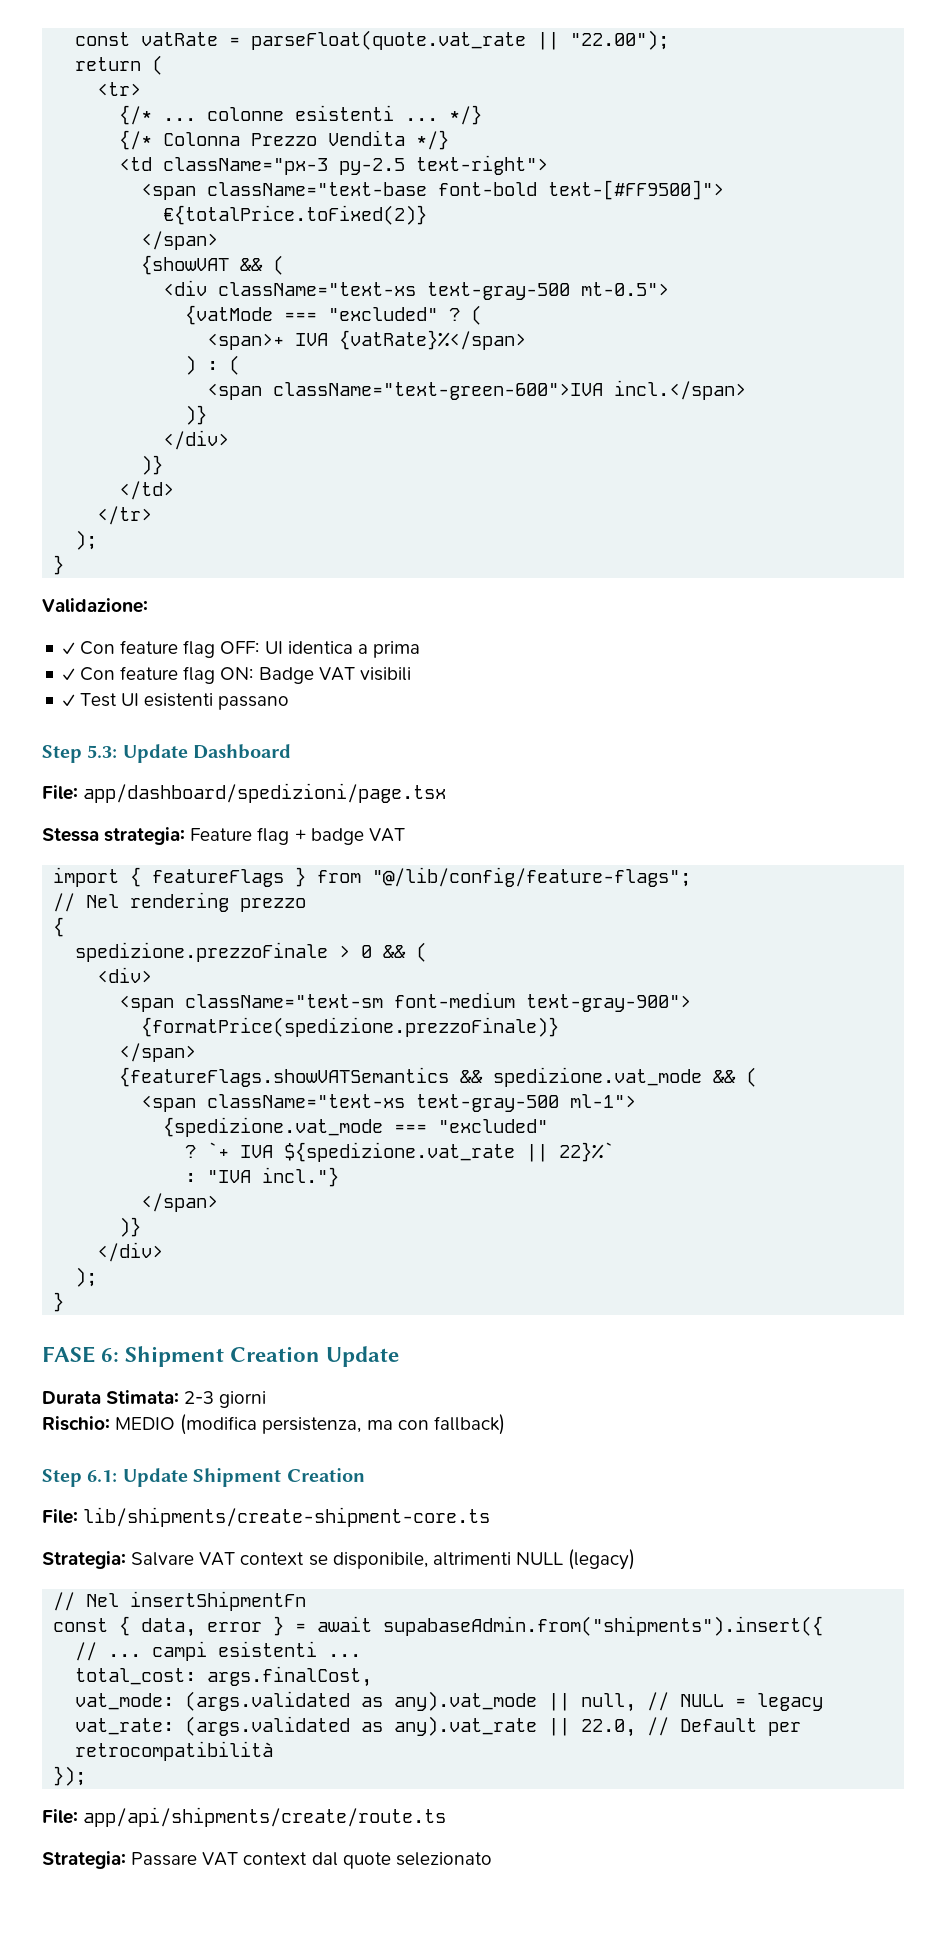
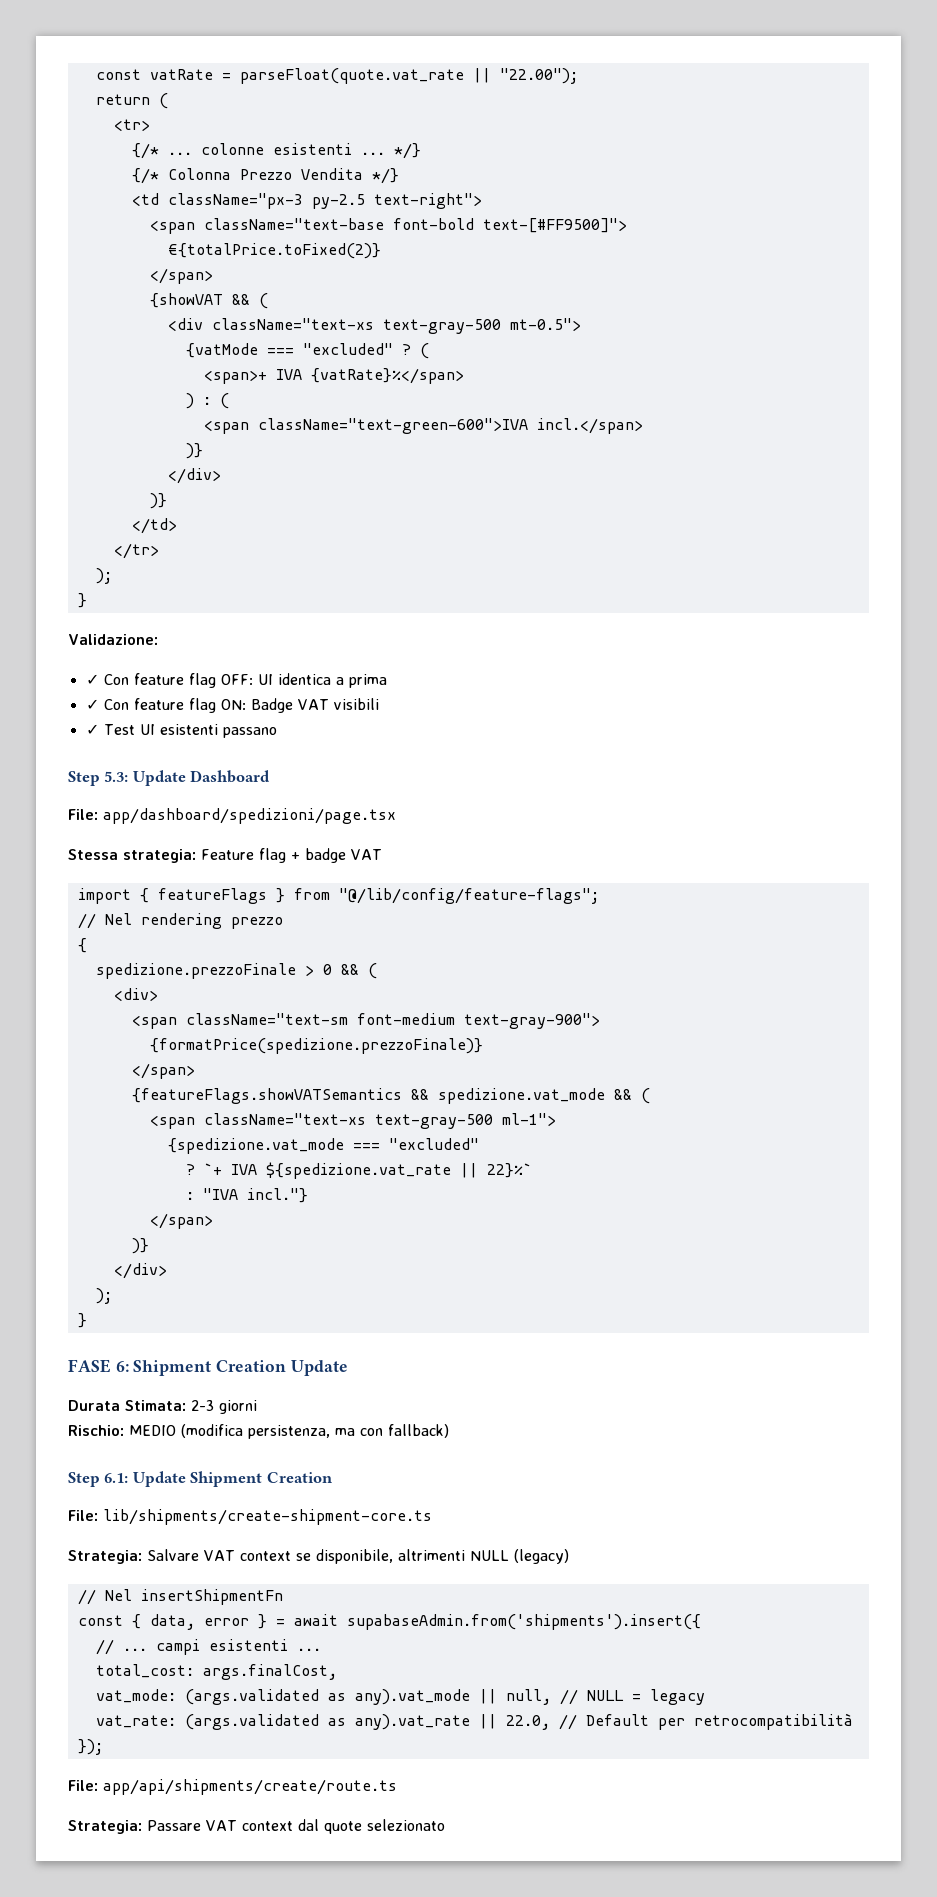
[383,1616,824,1636] supabaseAdmin.from("shipments").insert({ -> [346,1614,701,1630] supabaseAdmin.from('shipments').insert({

